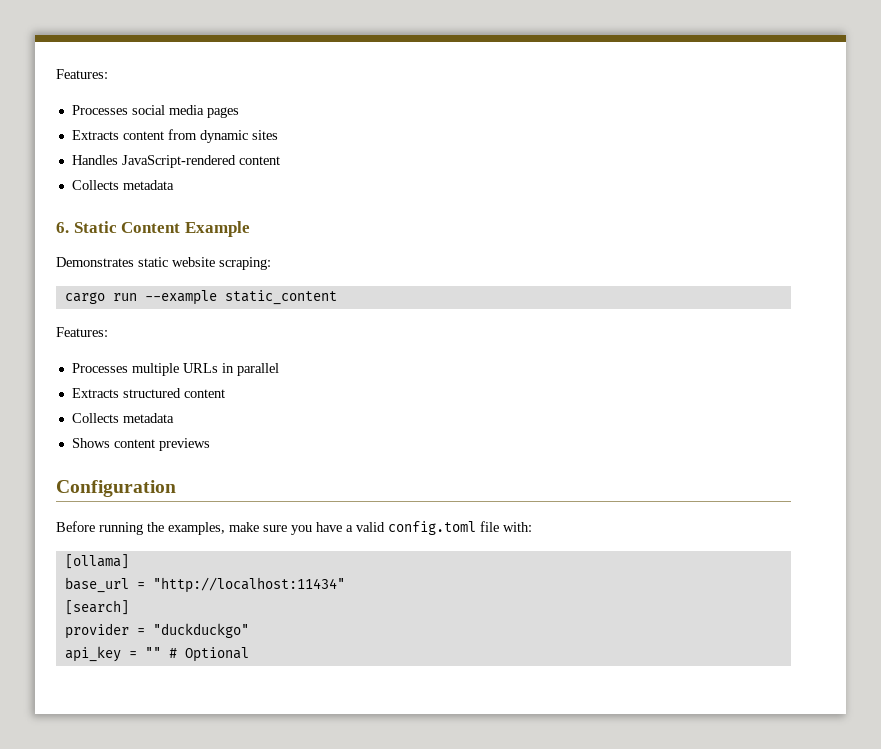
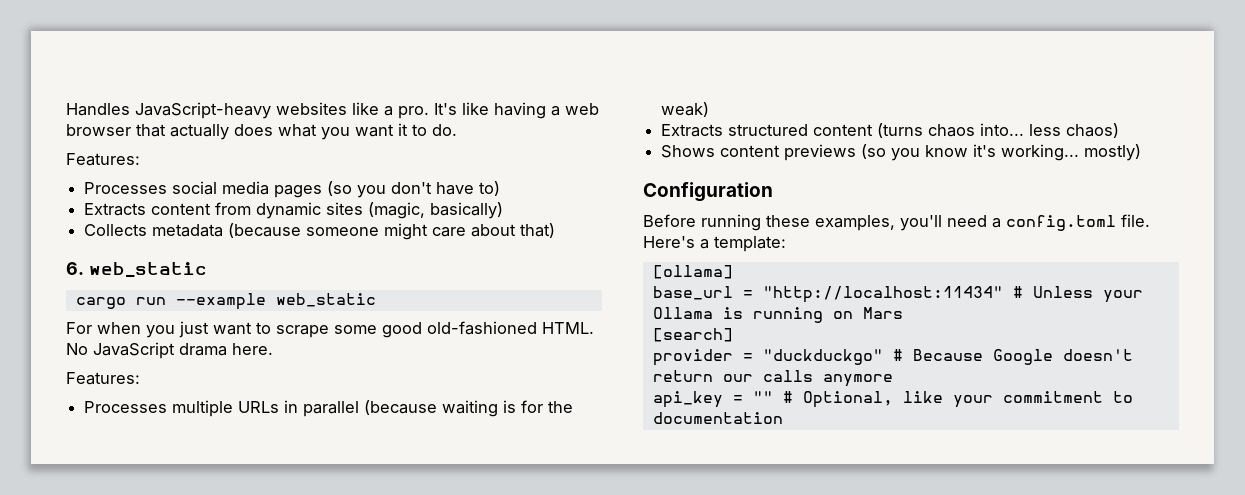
(56, 74) none -> [66,102,599,119] [66,123,457,140] Handles JavaScript-heavy websites like a pro. It's like having a web browser that actually does what you want it to do. //
(239, 112) none -> [327,181,501,198] (so you don't have to)
[71,155,280,168] [71,180,174,190] [56,221,250,237] [56,257,271,270] [64,290,337,305] // Handles JavaScript-rendered content // Collects metadata // 6. Static Content Example // Demonstrates static website scraping: // cargo run --example static_content -> [368,202,504,219] [84,223,556,240] [66,262,207,277] [75,293,376,310] [66,321,594,338] [66,342,273,359] (magic, basically) // Collects metadata (because someone might care about that) // 6. web_static // cargo run --example web_static // For when you just want to scrape some good old-fashioned HTML. No JavaScript drama here.
[71,388,225,398] [71,413,174,423] [71,438,210,451] [56,480,176,497] [56,521,532,535] [64,554,129,569] [64,577,345,593] [64,600,129,615] [64,623,249,639] [64,646,249,662] // Extracts structured content // Collects metadata // Shows content previews // Configuration // Before running the examples, make sure you have a valid config.toml file with: // [ollama] // base_url = "http://localhost:11434" // [search] // provider = "duckduckgo" // api_key = "" # Optional -> [364,400,574,417] [661,102,710,117] [661,123,1120,138] [661,144,1142,161] [643,182,773,202] [643,214,1150,231] [643,236,786,252] [652,265,733,279] [652,286,1143,303] [652,307,903,323] [652,328,733,342] [652,349,1133,366] [652,370,893,387] [652,391,1133,408] [652,412,783,424] (because waiting is for the weak) // Extracts structured content (turns chaos into... less chaos) // Shows content previews (so you know it's working... mostly) // Configuration // Before running these examples, you'll need a config.toml file. Here's a template: // [ollama] // base_url = "http://localhost:11434" # Unless your Ollama is running on Mars // [search] // provider = "duckduckgo" # Because Google doesn't return our calls anymore // api_key = "" # Optional, like your commitment to documentation

